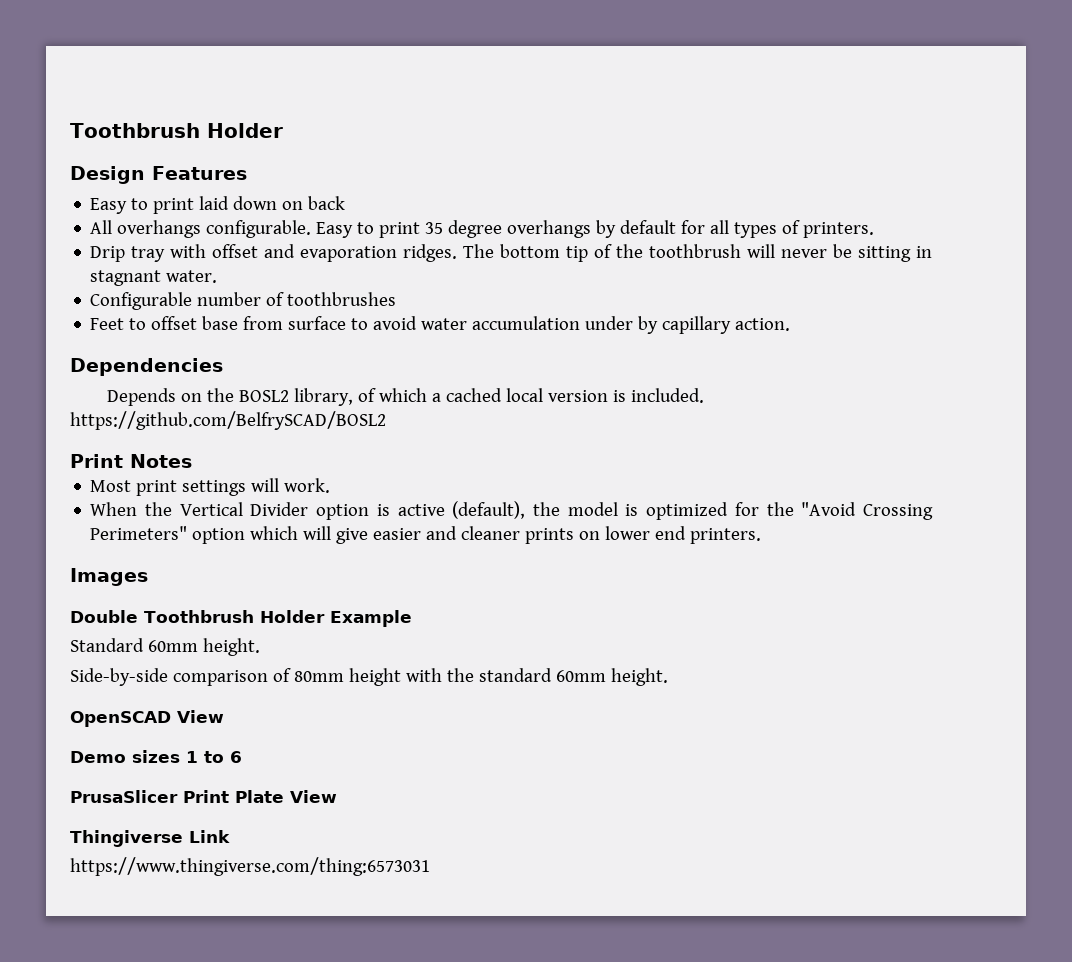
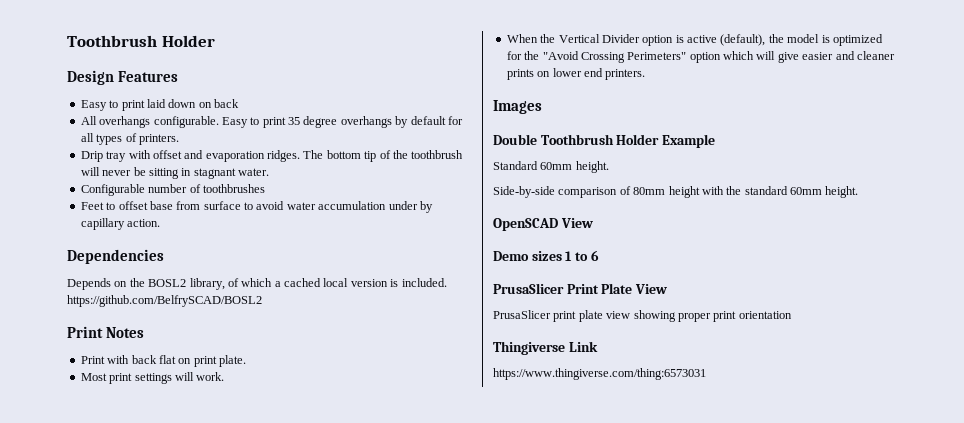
(192, 461) none -> [80,355,246,367] // Print with back flat on print plate.
(337, 796) none -> [493,310,792,322] // PrusaSlicer print plate view showing proper print orientation

